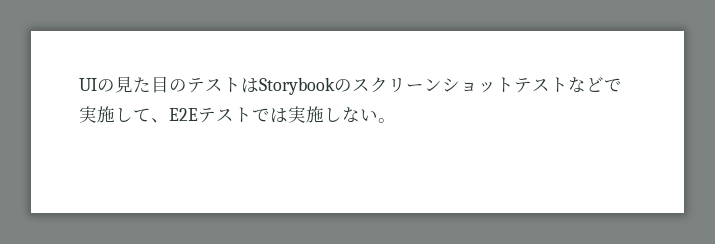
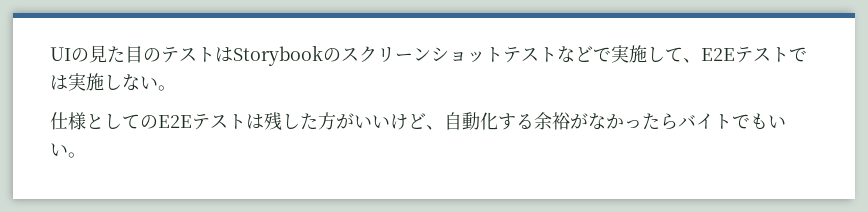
(396, 120) none -> [50,112,786,131] [50,143,86,158] // 仕様としてのE2Eテストは残した方がいいけど、自動化する余裕がなかったらバイトでもいい。

